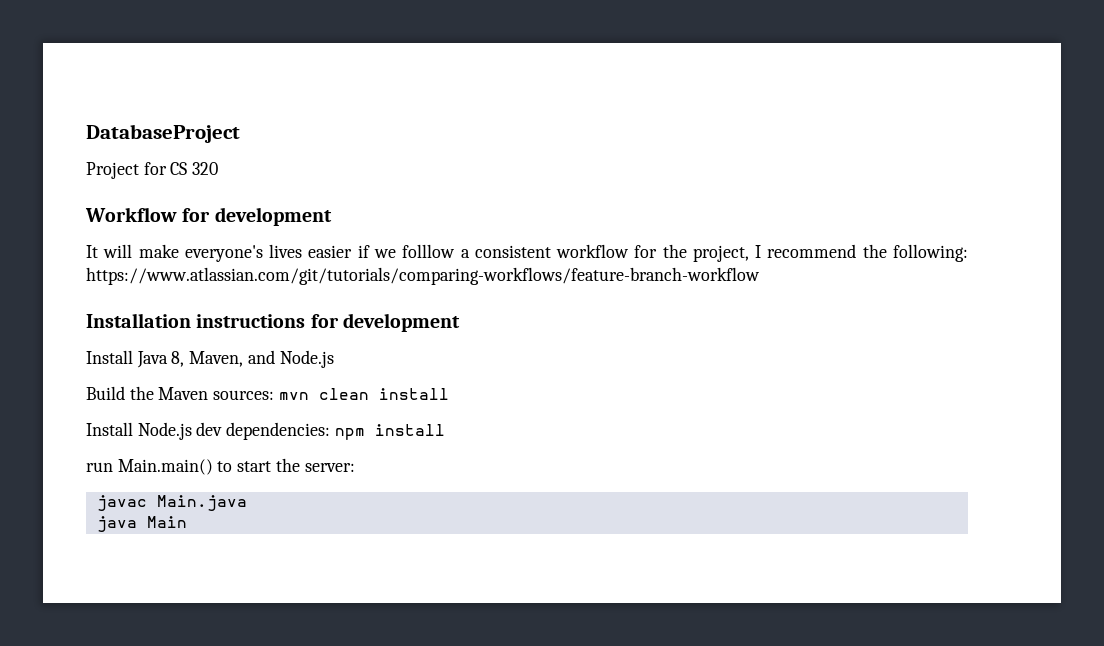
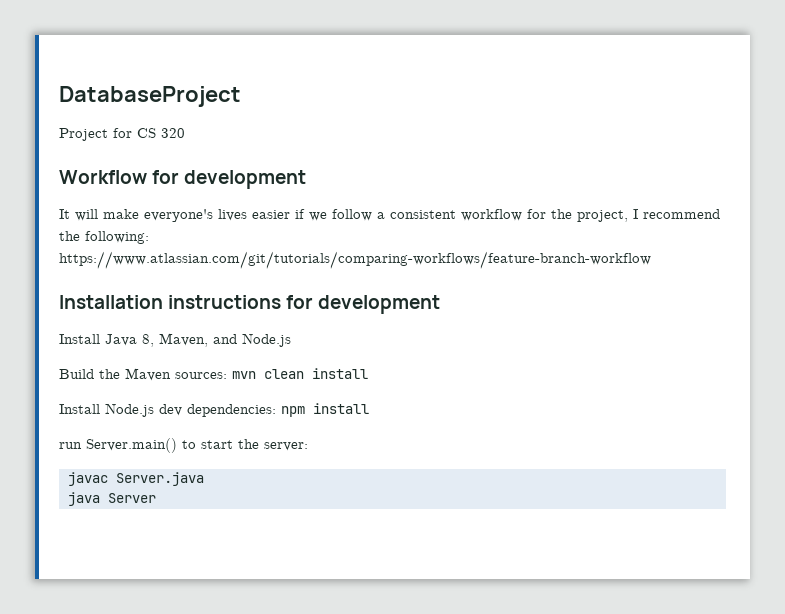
[402,244,456,258] folllow -> [332,209,372,221] follow
[117,459,213,475] Main.main() -> [86,438,177,453] Server.main()
[156,495,247,511] Main.java -> [116,472,204,486] Server.java
[146,516,187,528] Main -> [108,493,156,503] Server

